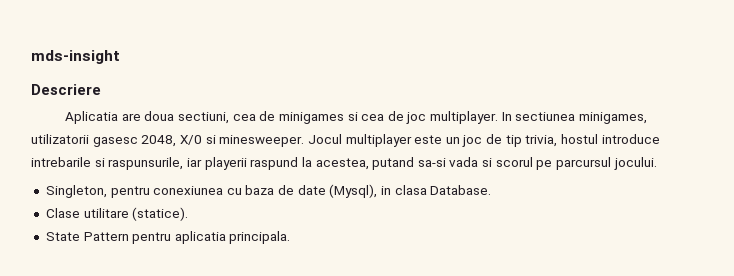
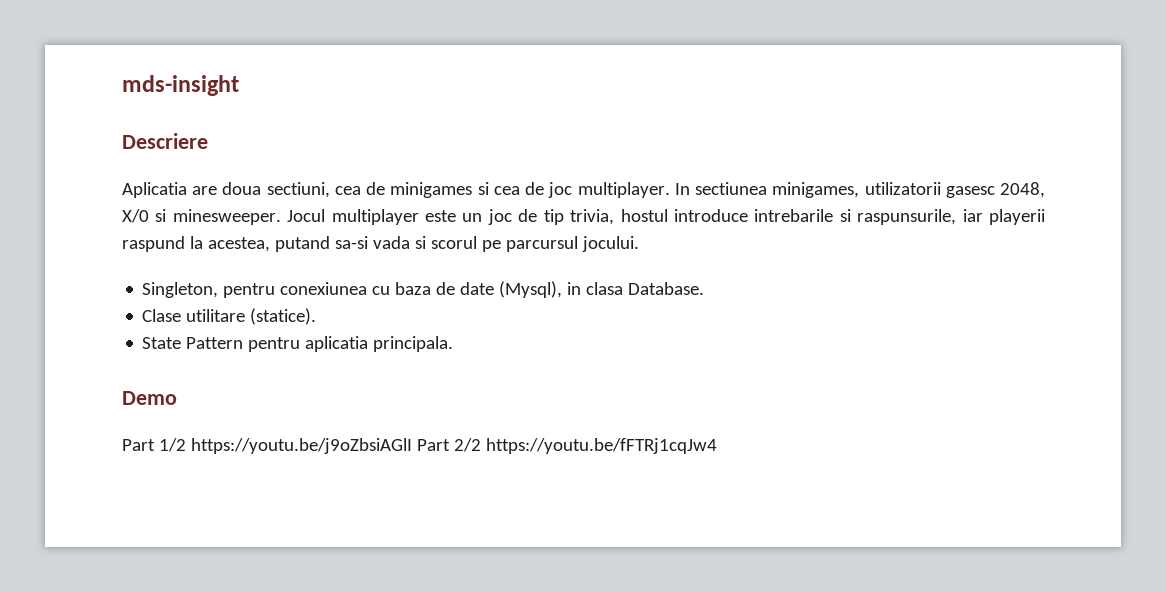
(291, 237) none -> [122,391,177,405] [122,438,717,454] // Demo // Part 1/2 https://youtu.be/j9oZbsiAGlI Part 2/2 https://youtu.be/fFTRj1cqJw4

